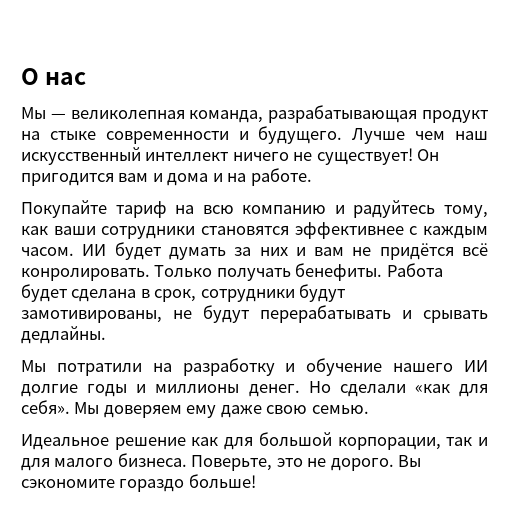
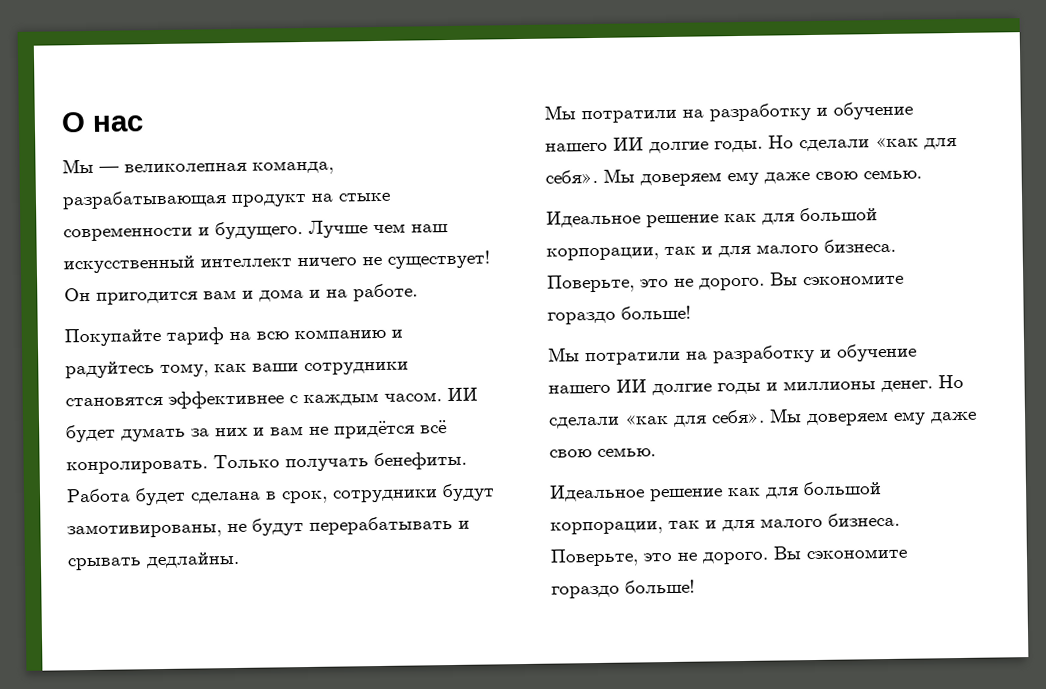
(106, 335) none -> [544,101,913,124] [545,135,957,154] [545,168,922,187] [546,207,878,228] [546,238,896,261] [547,272,904,293] [547,305,691,325] // Мы потратили на разработку и обучение нашего ИИ долгие годы. Но сделали «как для себя». Мы доверяем ему даже свою семью. // Идеальное решение как для большой корпорации, так и для малого бизнеса. Поверьте, это не дорого. Вы сэкономите гораздо больше!

